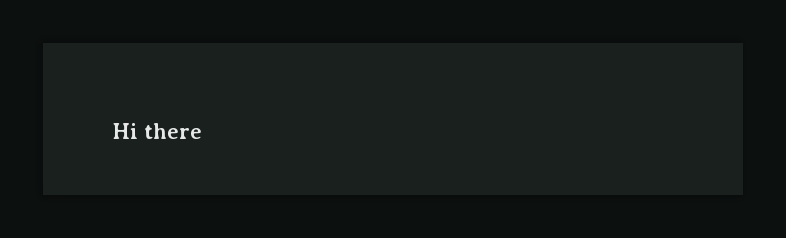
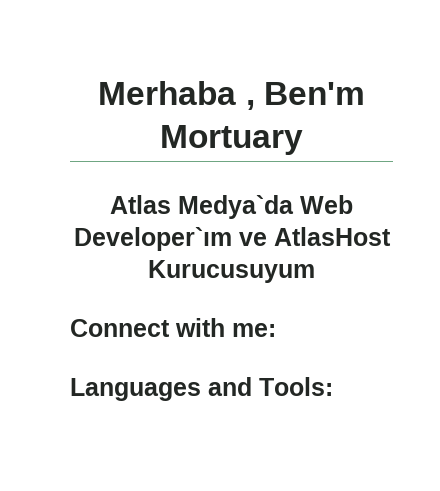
[113,123,202,139] Hi there -> [98,81,365,110] [160,125,303,155] [110,195,353,219] [73,227,391,251] [148,260,315,283] [70,318,276,337] [70,377,333,401] Merhaba , Ben'm Mortuary // Atlas Medya`da Web Developer`ım ve AtlasHost Kurucusuyum // Connect with me: // Languages and Tools:

